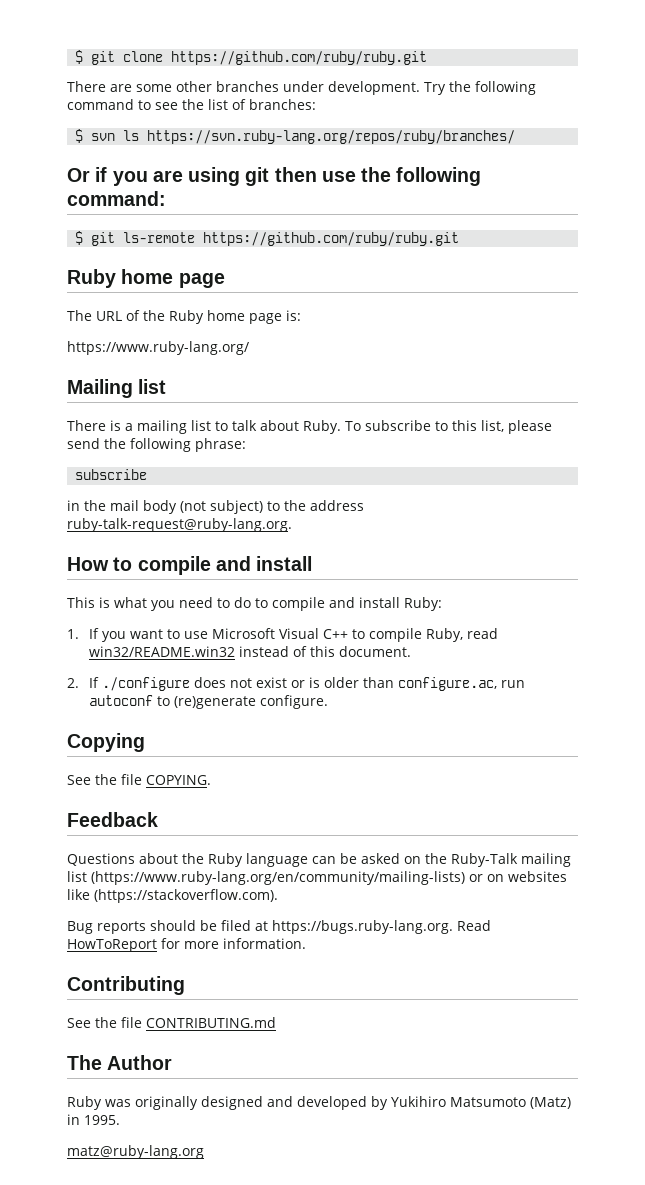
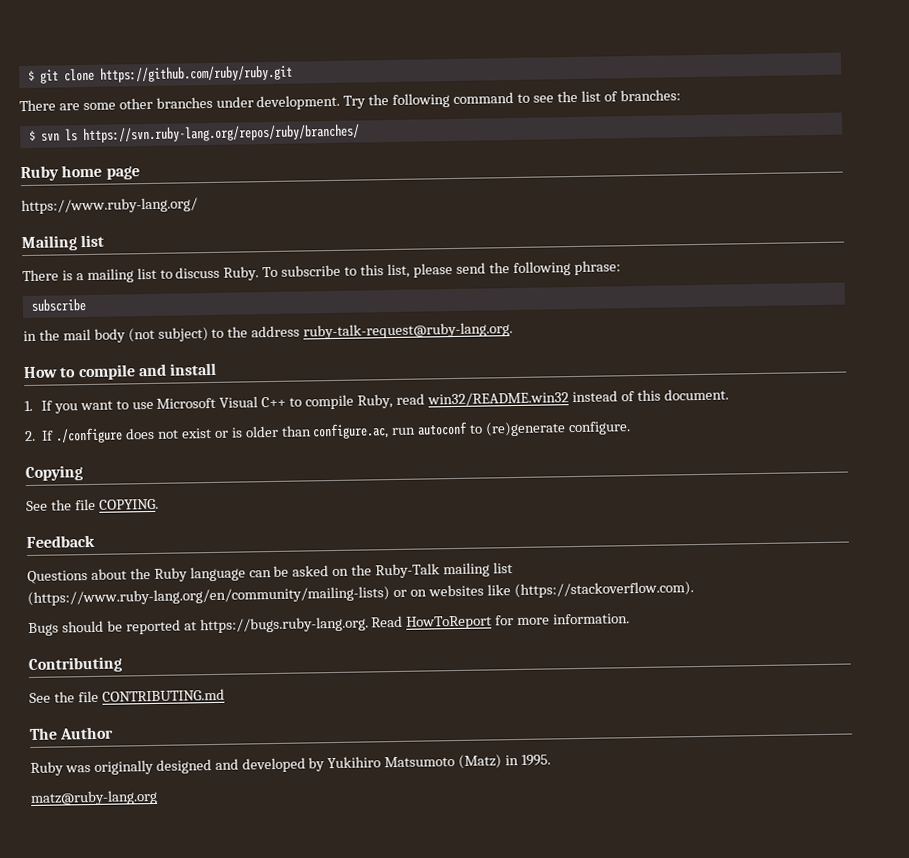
[67,167,482,186] [67,191,166,206] [75,231,460,246] [67,269,225,288] [67,310,301,324] Or if you are using git then use the following command: // $ git ls-remote https://github.com/ruby/ruby.git // Ruby home page // The URL of the Ruby home page is: -> [20,164,140,182] Ruby home page
[232,420,299,431] talk about -> [175,266,221,279] discuss
[67,597,442,611] // This is what you need to do to compile and install Ruby: -> (218, 369) none
[67,921,146,934] Bug reports -> [28,622,59,637] Bugs
[221,920,251,931] filed -> [125,619,181,635] reported

